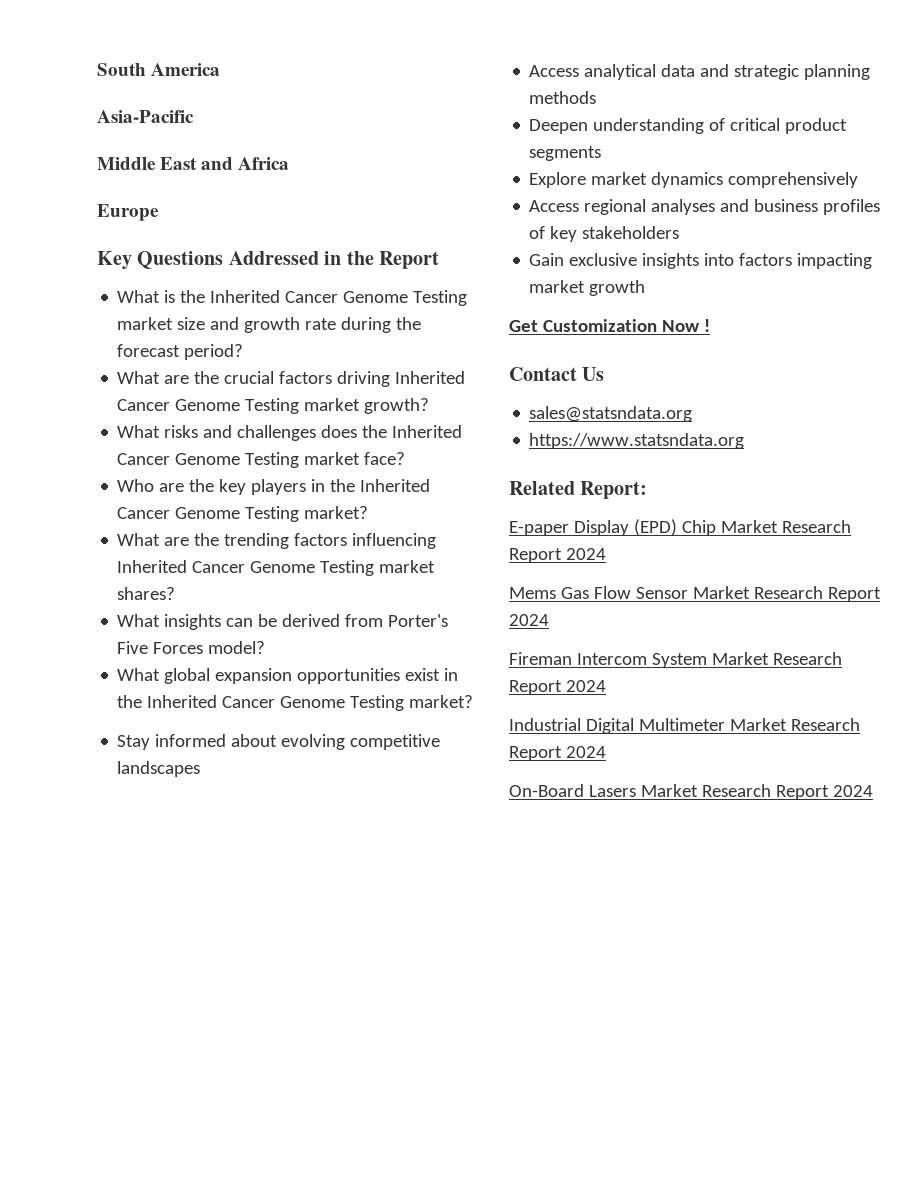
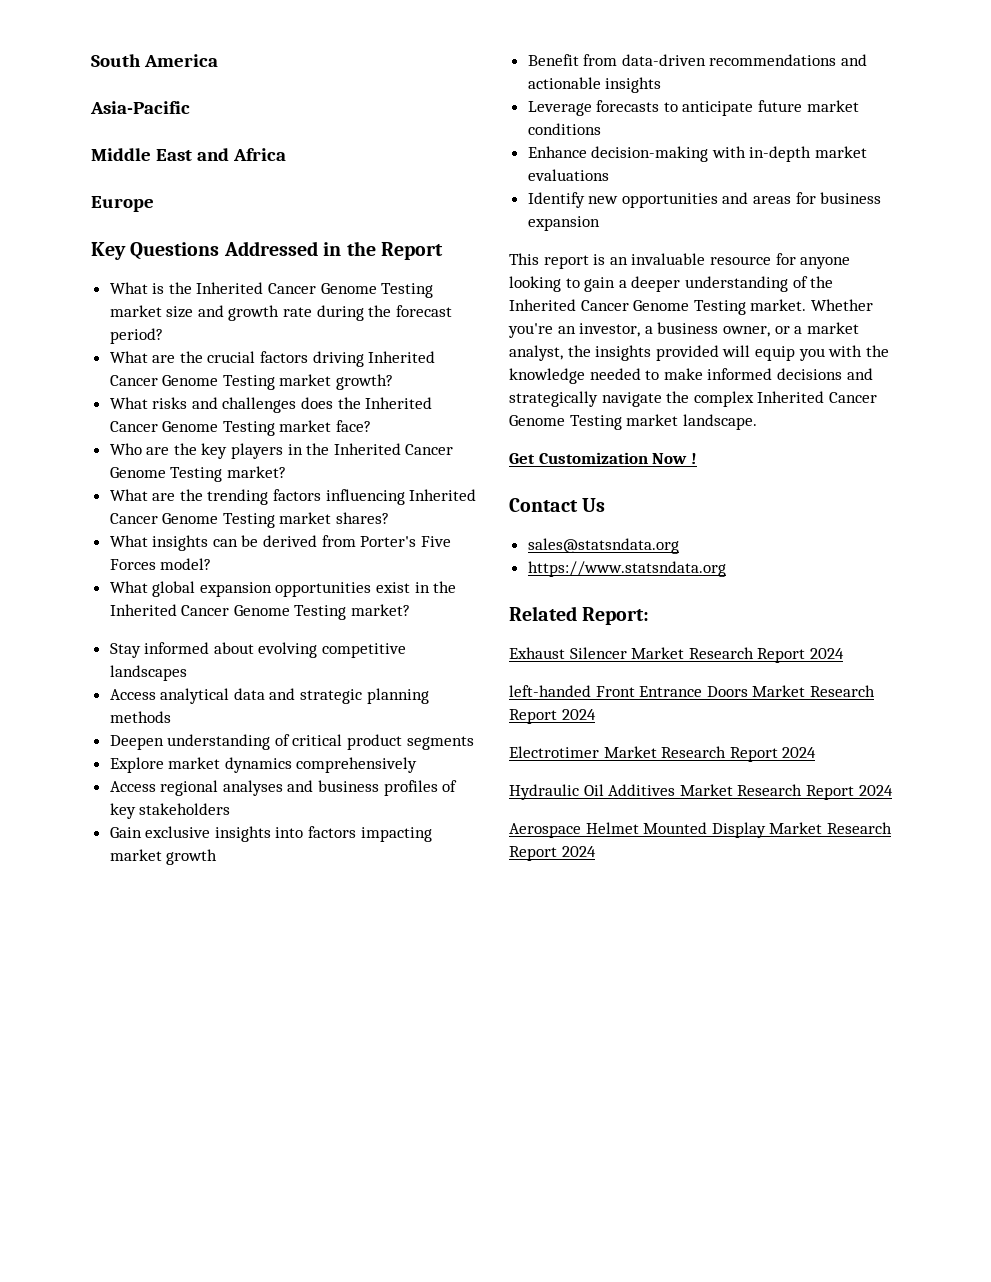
(646, 288) none -> [527,54,868,66] [527,77,662,93] [527,100,859,116] [527,123,601,135] [527,146,868,162] [527,169,609,181] [527,192,882,208] [527,216,600,231] [509,253,851,269] [509,276,834,292] [509,299,873,315] [508,322,859,338] [509,345,889,361] [509,368,873,384] [509,391,877,407] [509,414,757,430] // Benefit from data-driven recommendations and actionable insights // Leverage forecasts to anticipate future market conditions // Enhance decision-making with in-depth market evaluations // Identify new opportunities and areas for business expansion // This report is an invaluable resource for anyone looking to gain a deeper understanding of the Inherited Cancer Genome Testing market. Whether you're an investor, a business owner, or a market analyst, the insights provided will equip you with the knowledge needed to make informed decisions and strategically navigate the complex Inherited Cancer Genome Testing market landscape.
[509,519,851,536] [509,548,606,563] [509,586,881,602] [509,614,549,626] [509,652,842,668] [509,680,606,695] [509,718,860,734] [509,746,606,761] [509,784,636,797] E-paper Display (EPD) Chip Market Research Report 2024 // Mems Gas Flow Sensor Market Research Report 2024 // Fireman Intercom System Market Research Report 2024 // Industrial Digital Multimeter Market Research Report 2024 // On-Board Lasers -> [509,647,844,663] [509,685,875,697] [509,709,596,724] [509,746,817,762] [509,784,893,800] [509,822,766,838] Exhaust Silencer Market Research Report 2024 // left-handed Front Entrance Doors Market Research Report 2024 // Electrotimer Market Research Report 2024 // Hydraulic Oil Additives Market Research Report 2024 // Aerospace Helmet Mounted Display

